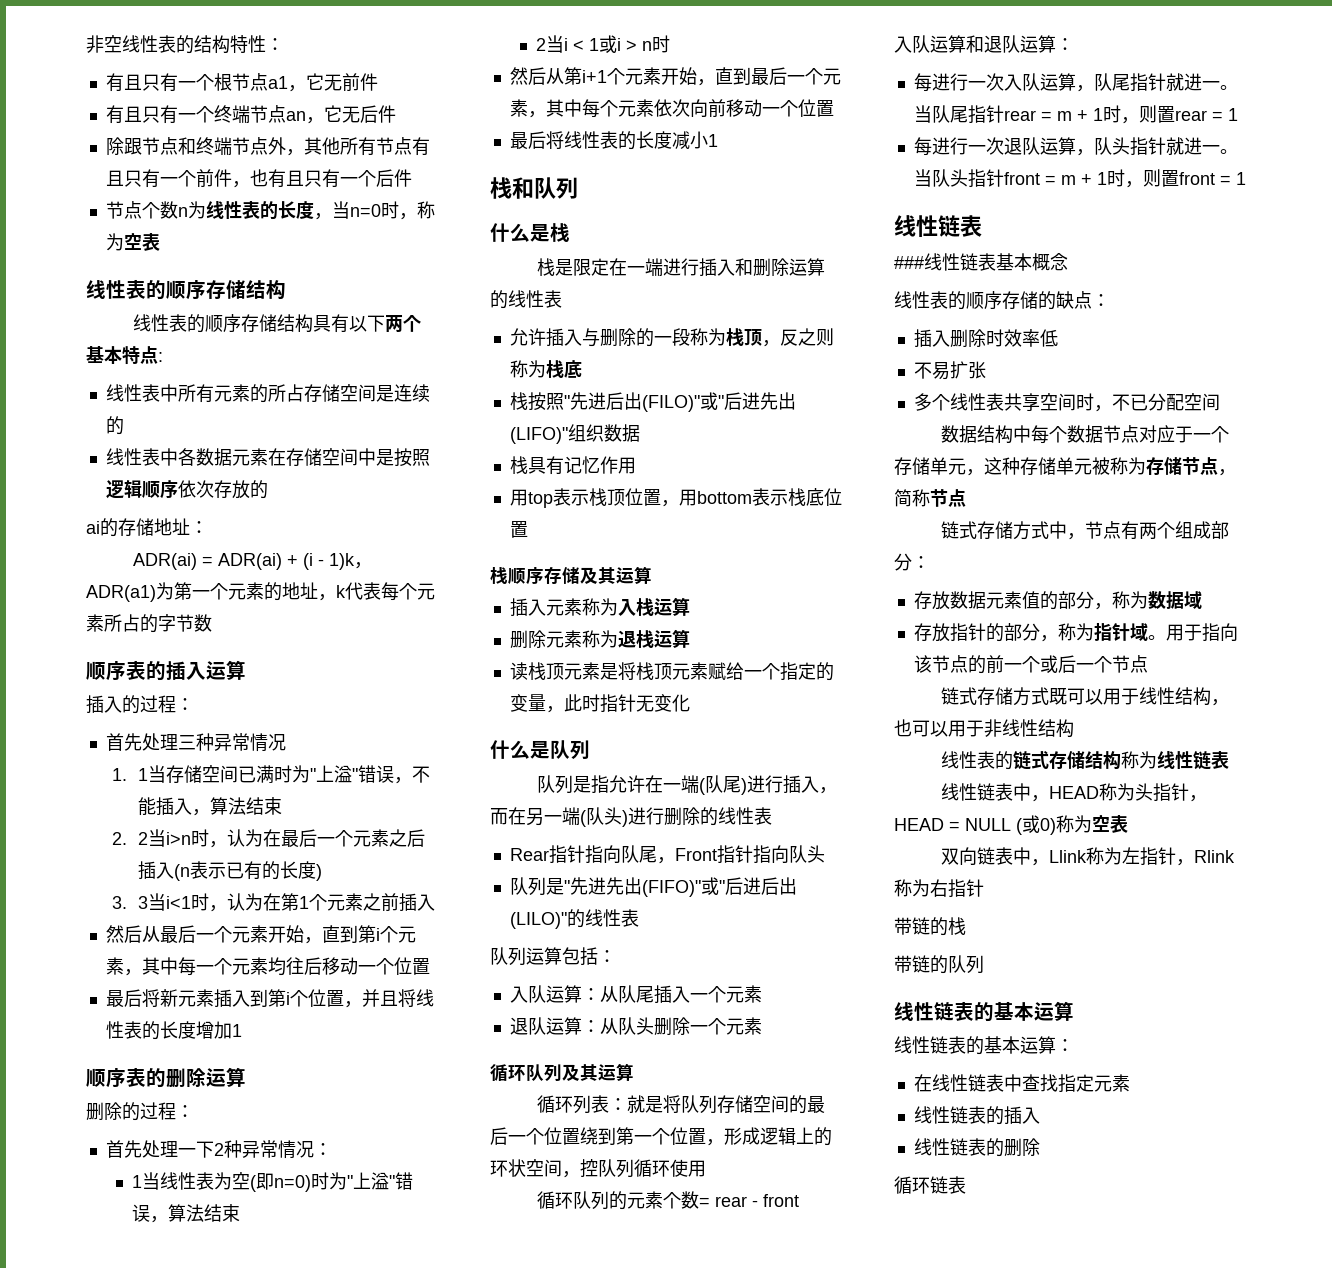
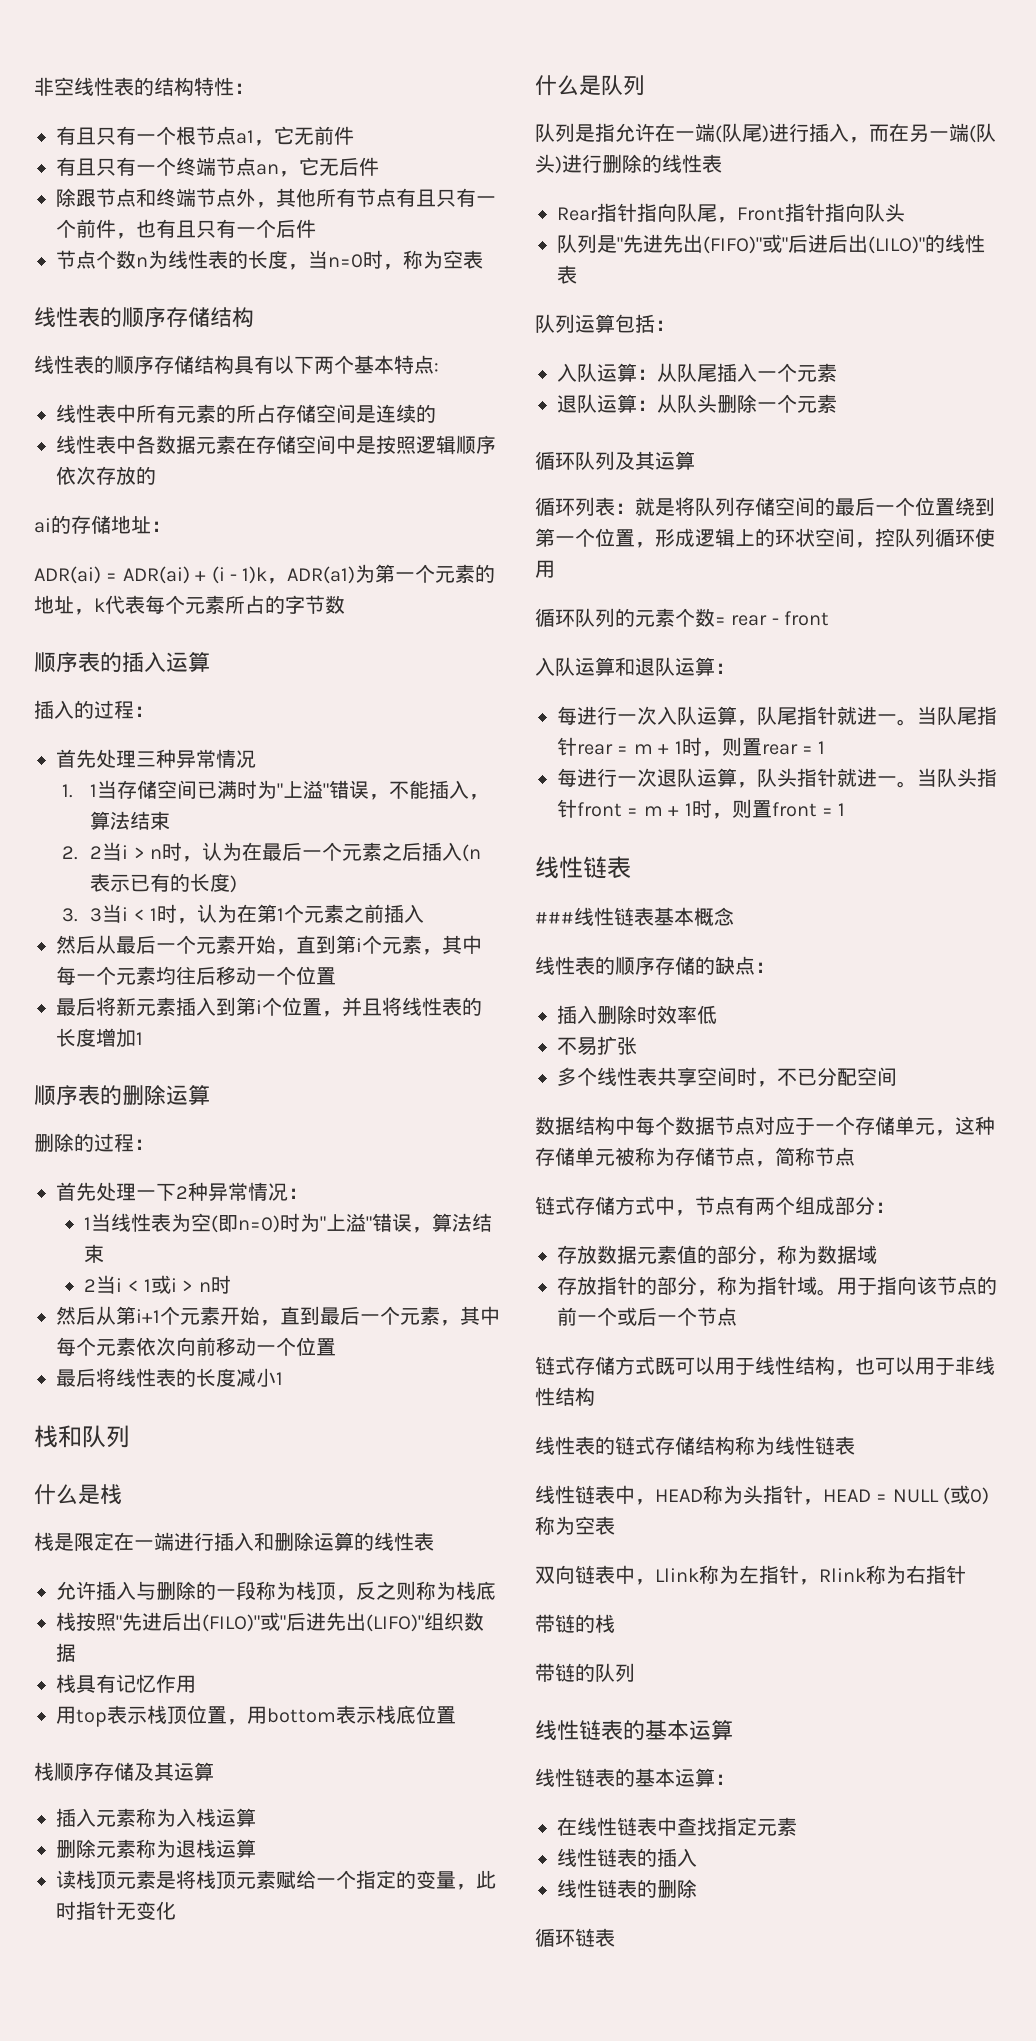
[166,832,192,845] i>n -> [122,845,163,859] i > n
[166,896,192,909] i<1 -> [122,907,158,921] i < 1

